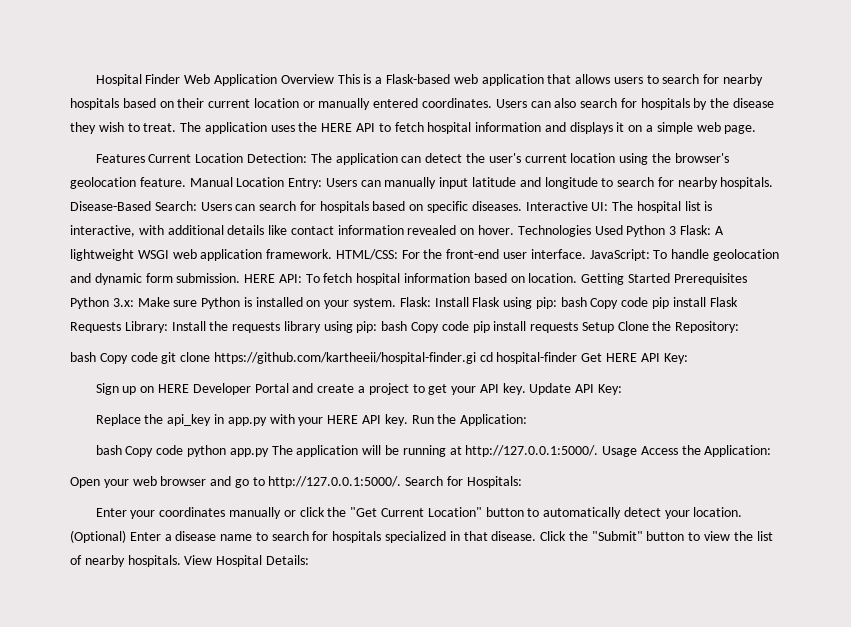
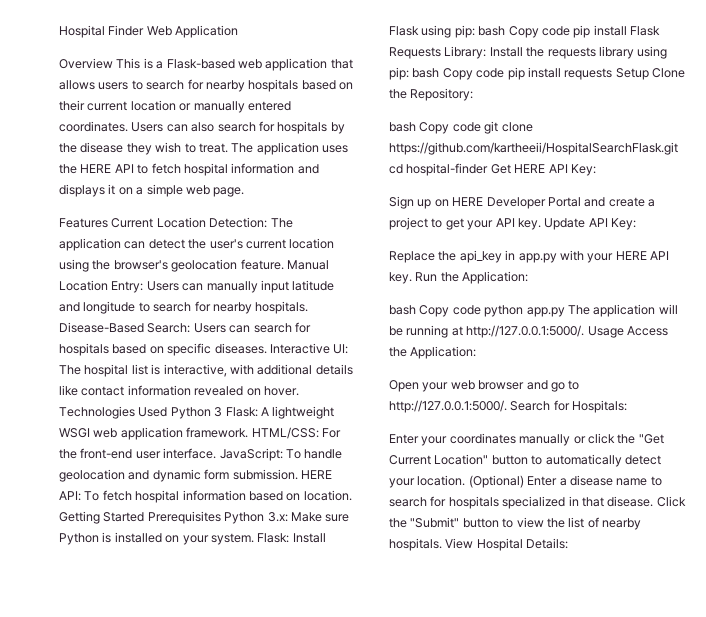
(278, 80) none -> (239, 31) //
[213,352,476,364] https://github.com/kartheeii/hospital-finder.gi -> [389,142,678,155] https://github.com/kartheeii/HospitalSearchFlask.git

